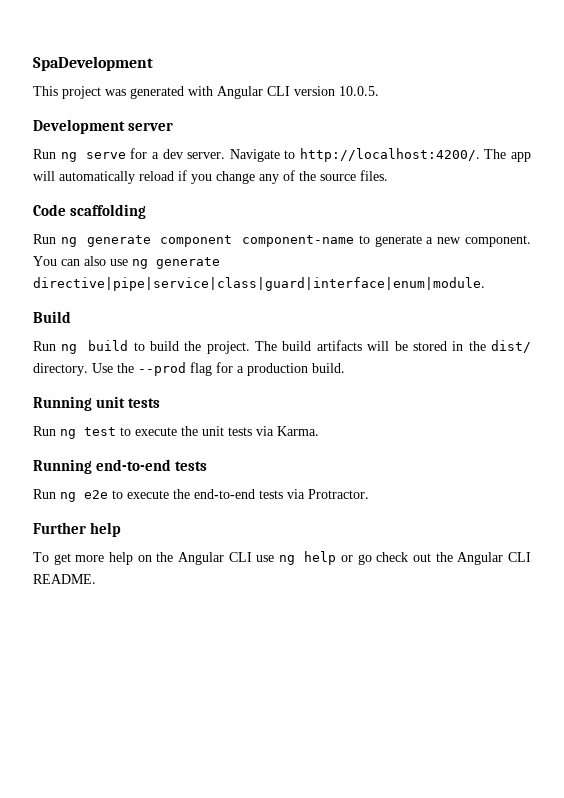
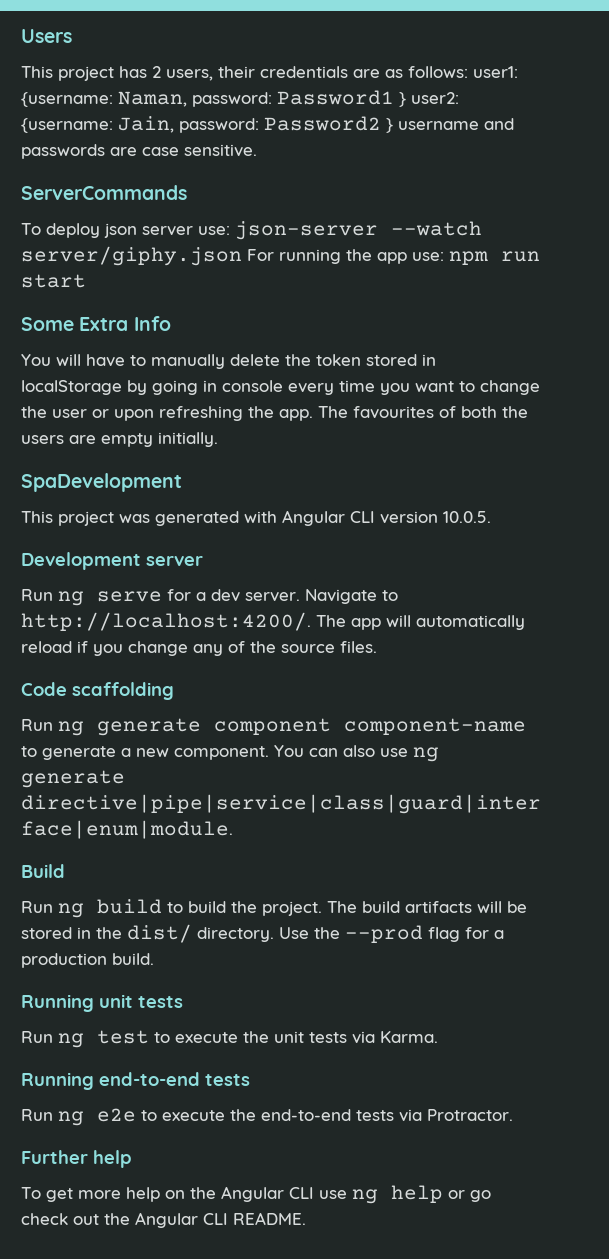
(33, 63) none -> [21,29,72,43] [21,66,518,81] [21,90,459,107] [21,116,514,133] [21,144,257,159] [21,185,187,200] [21,221,482,240] [21,246,540,266] [21,274,86,288] [21,316,171,331] [21,354,436,369] [21,380,540,395] [21,406,528,421] [21,432,218,447] Users // This project has 2 users, their credentials are as follows: user1: {username: Naman, password: Password1 } user2: {username: Jain, password: Password2 } username and passwords are case sensitive. // ServerCommands // To deploy json server use: json-server --watch server/giphy.json For running the app use: npm run start // Some Extra Info // You will have to manually delete the token stored in localStorage by going in console every time you want to change the user or upon refreshing the app. The favourites of both the users are empty initially. //

